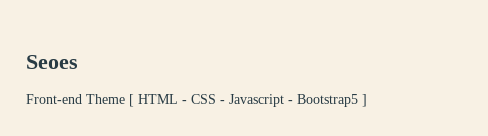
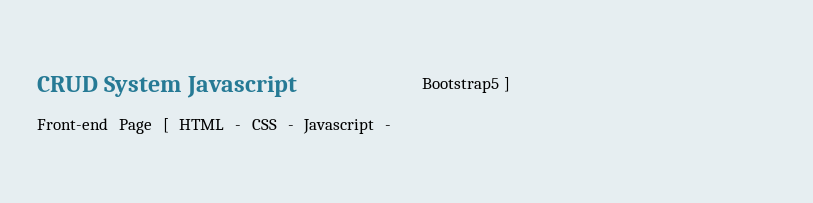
[26,55,78,69] Seoes -> [37,76,297,98] CRUD System Javascript
[86,94,125,104] Theme -> [118,119,152,134] Page

